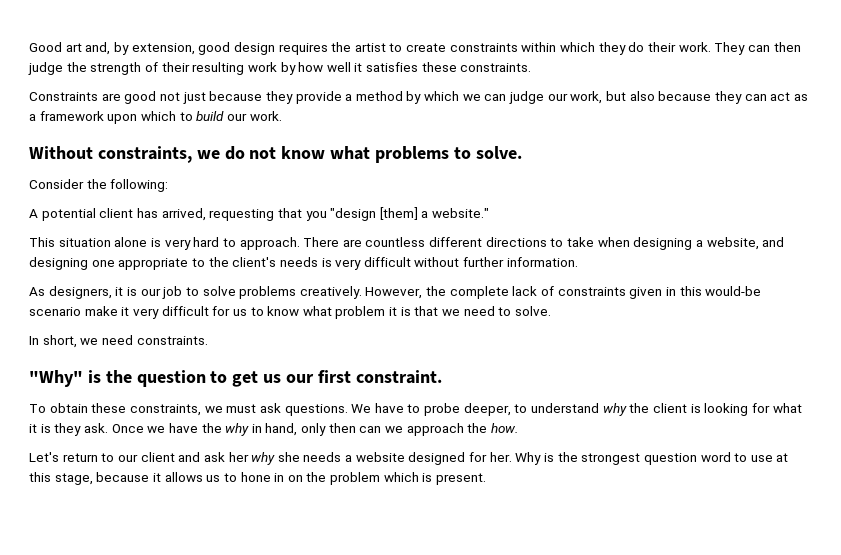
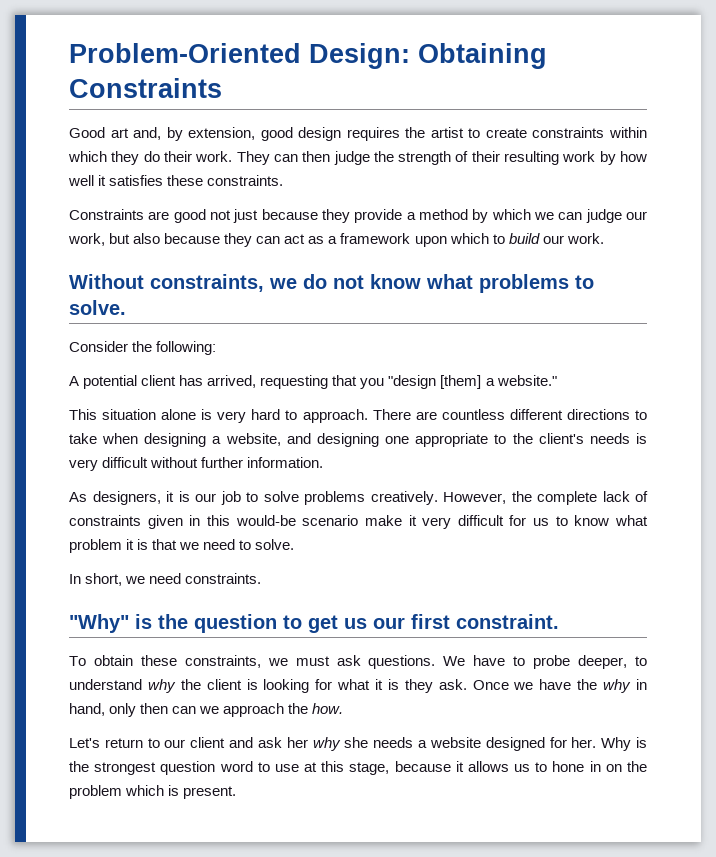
(29, 47) none -> [69,43,547,69] [69,78,222,98] Problem-Oriented Design: Obtaining Constraints //

